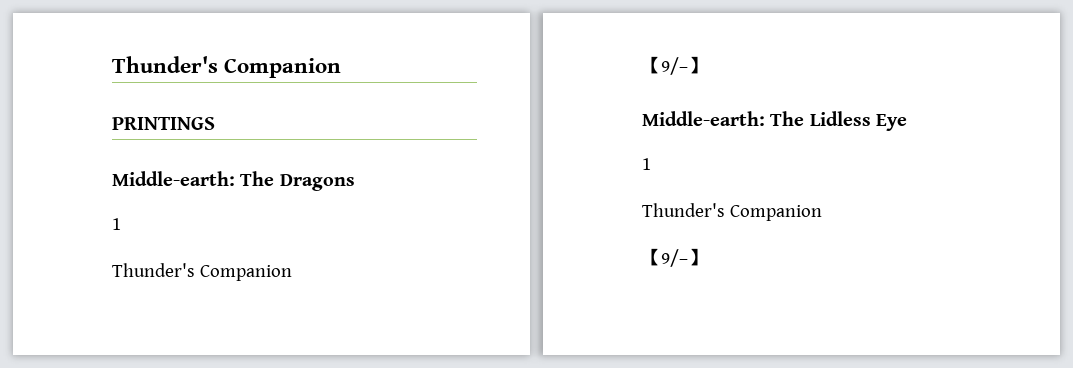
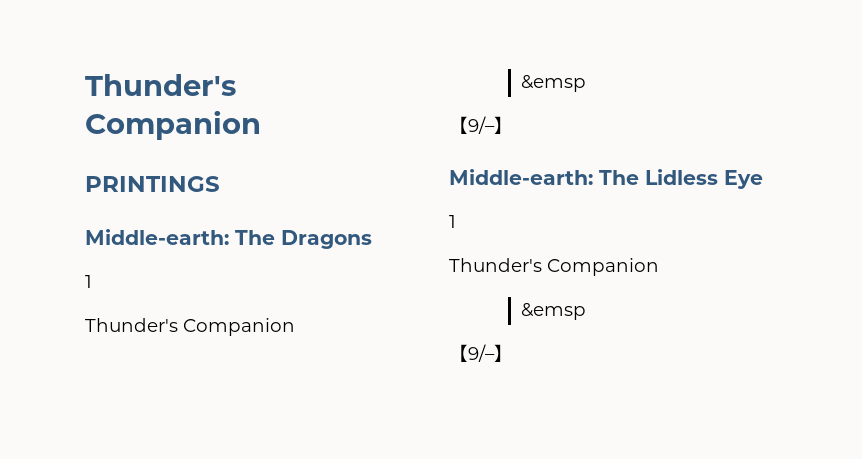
(292, 273) none -> [521,75,587,92] // &emsp
(822, 213) none -> [521,303,587,320] // &emsp

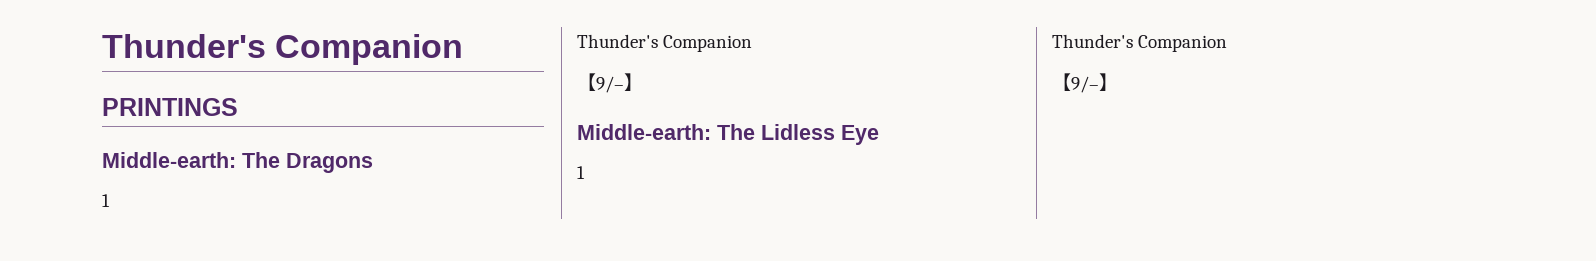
[521,75,587,92] // &emsp -> (753, 43) none
[521,303,587,320] // &emsp -> (1228, 43) none

